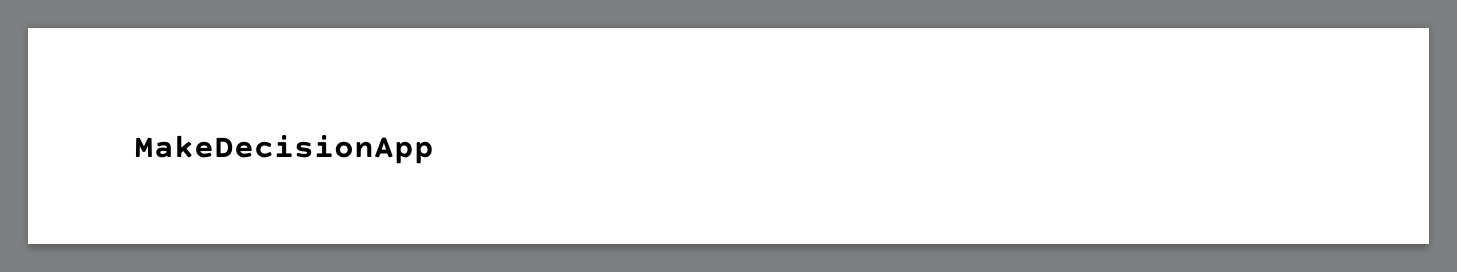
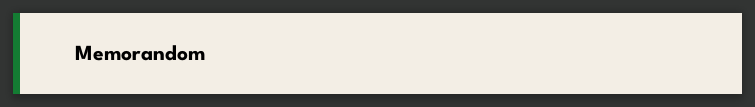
[134,135,434,164] MakeDecisionApp -> [75,45,205,61] Memorandom

